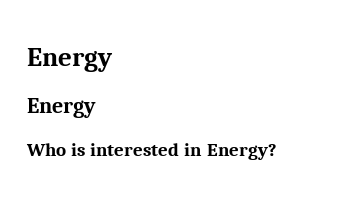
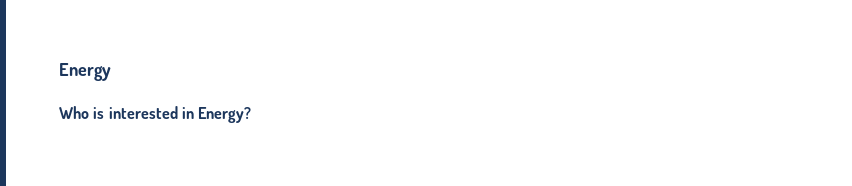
[27,48,113,72] [27,98,96,118] Energy // Energy -> [59,63,111,81] Energy

